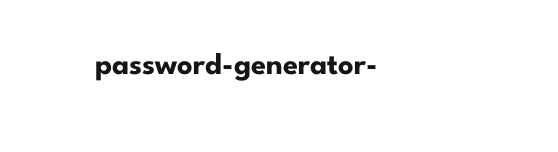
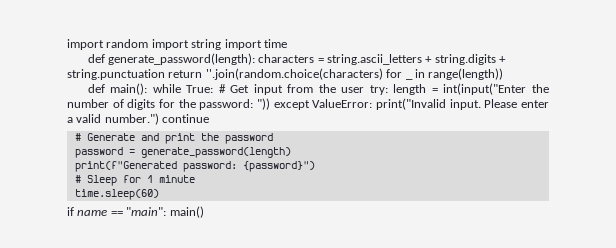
[95,53,378,81] password-generator- -> [67,39,287,50] [87,53,507,65] [67,68,403,80] [405,78,413,80] [414,68,504,80] [87,83,549,95] [67,98,549,110] [67,113,210,125] [74,133,273,144] [74,147,291,158] [74,161,315,172] [74,175,195,186] [74,189,159,200] [67,206,204,218] import random import string import time // def generate_password(length): characters = string.ascii_letters + string.digits + string.punctuation return ''.join(random.choice(characters) for _ in range(length)) // def main(): while True: # Get input from the user try: length = int(input("Enter the number of digits for the password: ")) except ValueError: print("Invalid input. Please enter a valid number.") continue // # Generate and print the password // password = generate_password(length) // print(f"Generated password: {password}") // # Sleep for 1 minute // time.sleep(60) // if name == "main": main()

